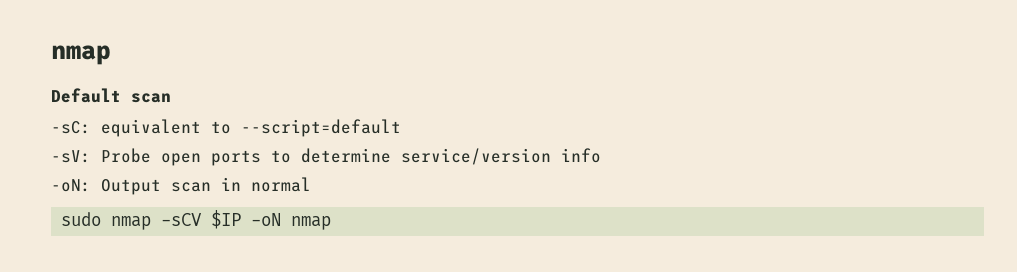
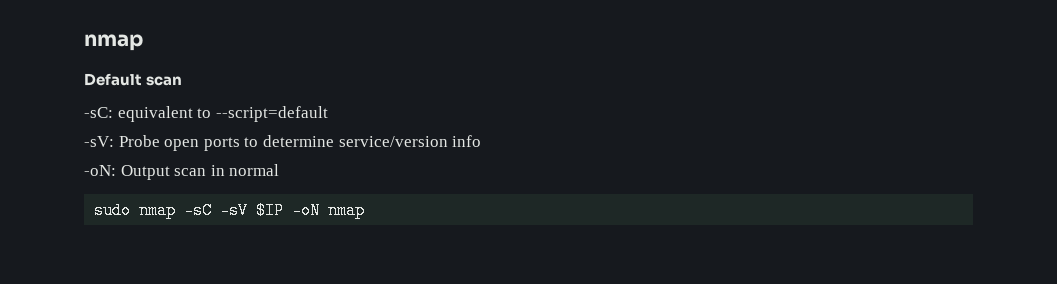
[161,213,203,226] -sCV -> [184,202,249,219] -sC -sV

